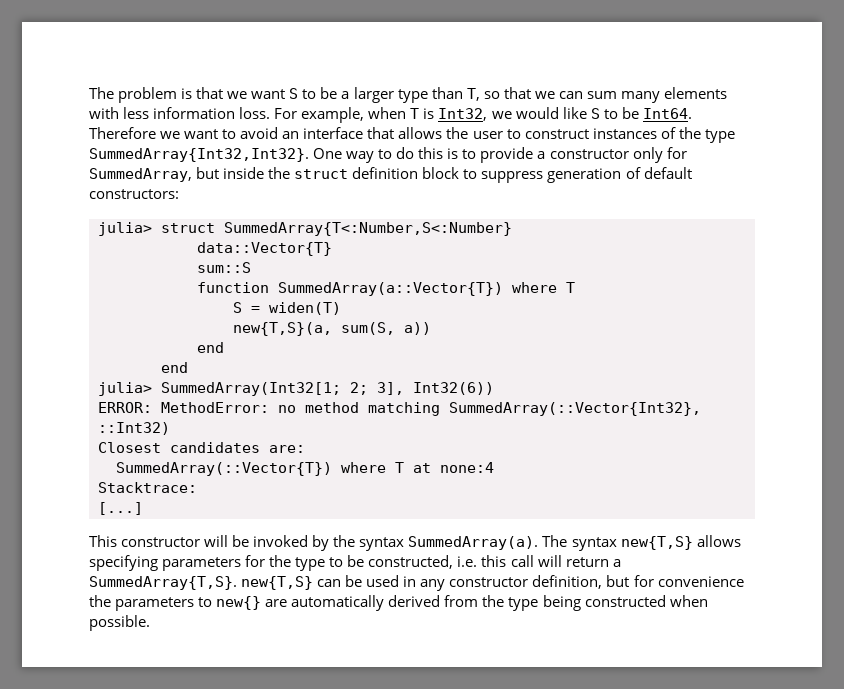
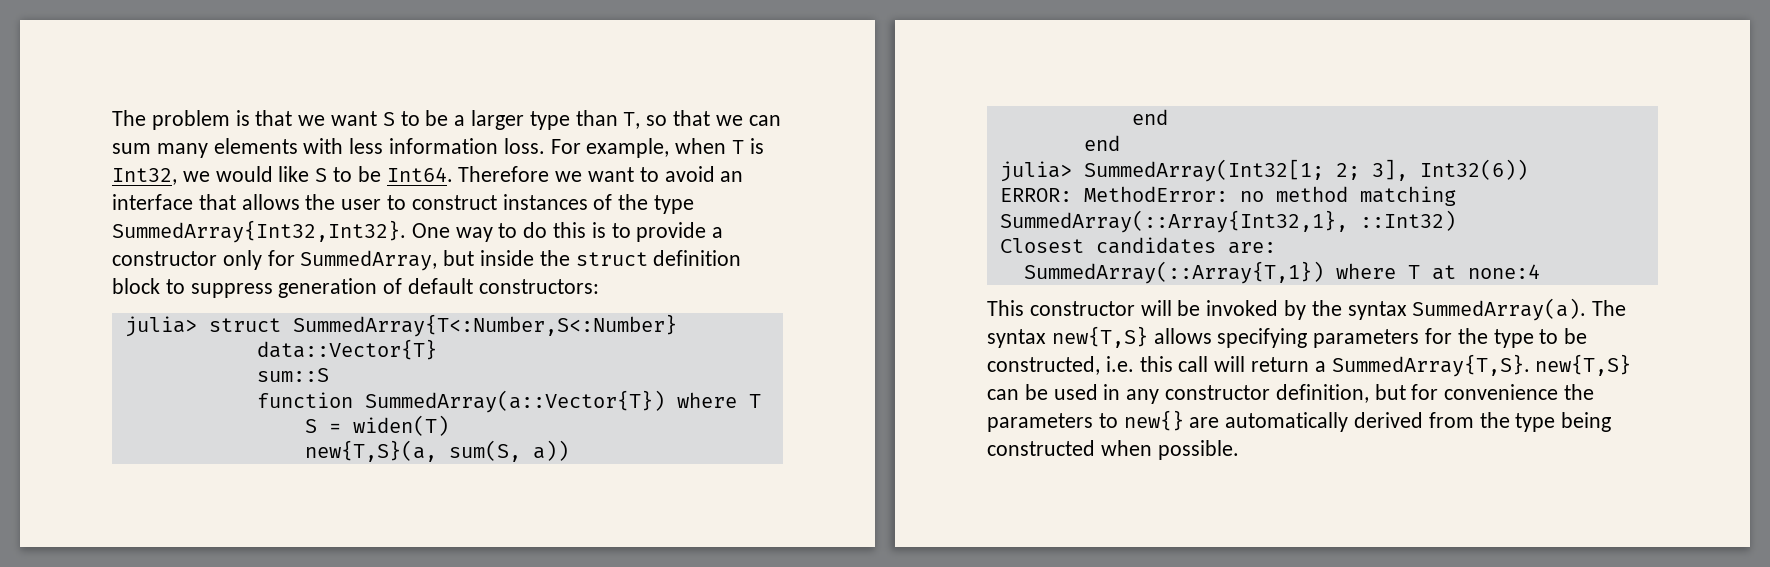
[449,402,701,416] SummedArray(::Vector{Int32}, -> [999,210,1348,233] SummedArray(::Array{Int32,1},
[116,462,332,476] SummedArray(::Vector{T}) -> [1023,261,1324,284] SummedArray(::Array{T,1})
[98,482,197,493] [98,502,143,515] // Stacktrace: // [...] -> (1540, 271) none

